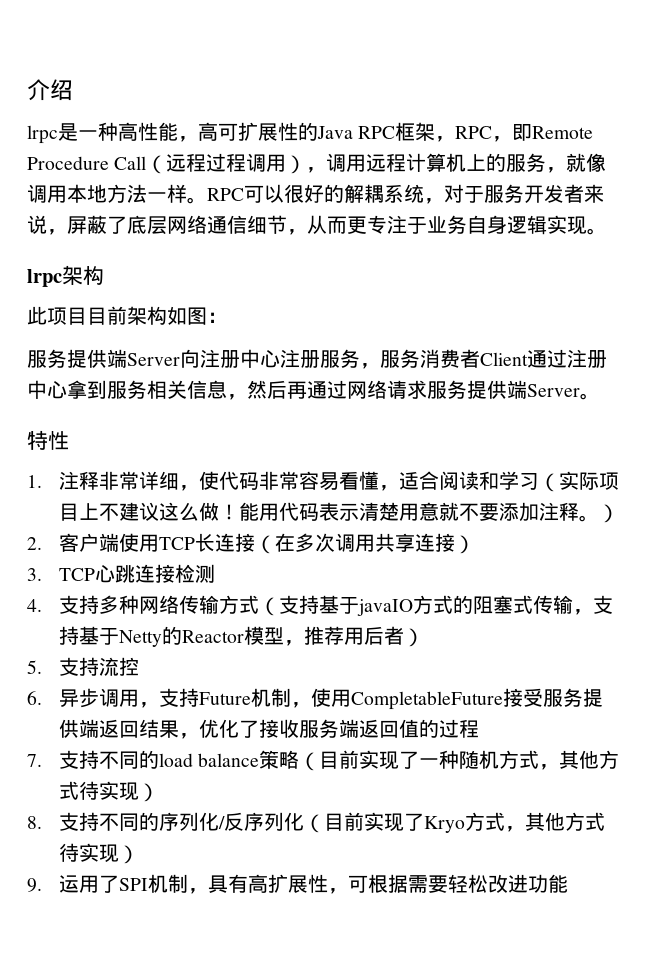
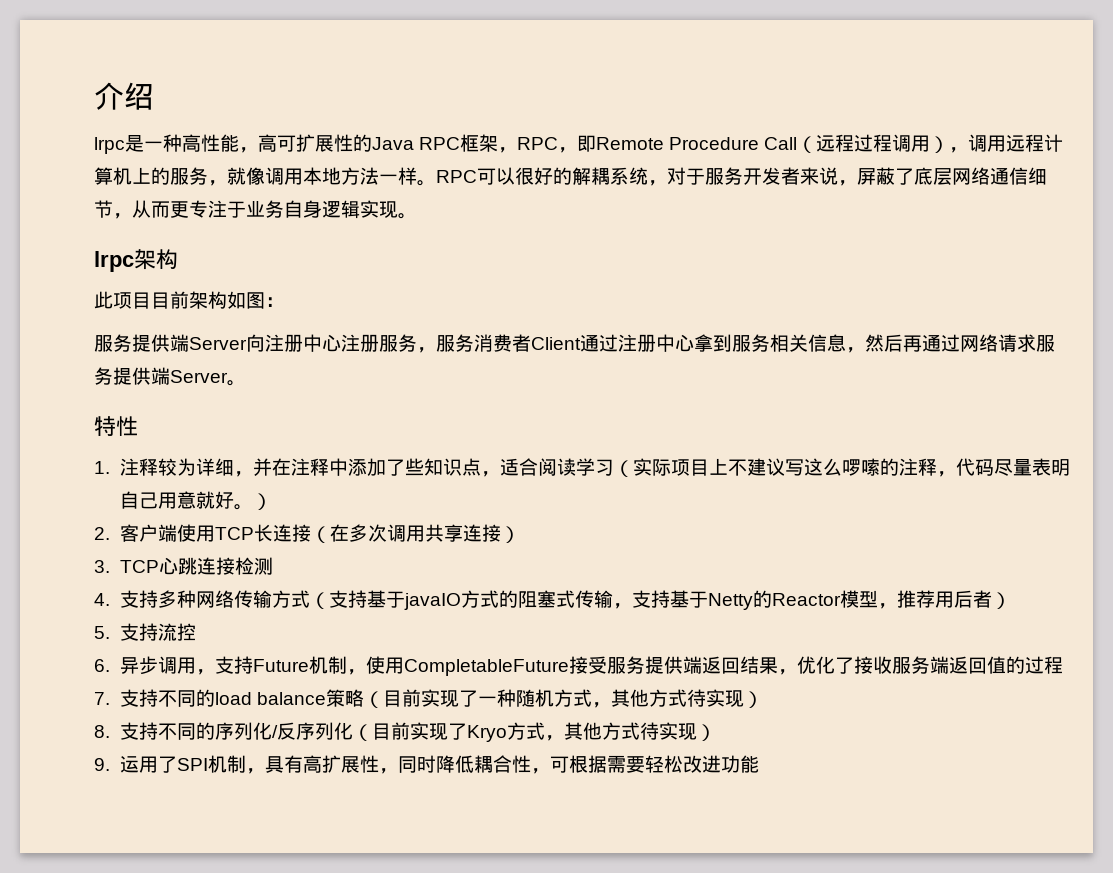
[99,471,380,491] 非常详细，使代码非常容易看懂 -> [157,458,481,477] 较为详细，并在注释中添加了些知识点
[479,471,500,490] 和 -> (576, 467) none
[159,502,580,522] 这么做！能用代码表示清楚用意就不要添加注释 -> [784,458,1070,477] [119,491,234,509] 写这么啰嗦的注释，代码尽量表明自己用意就好
(349, 891) none -> [397,755,550,774] 同时降低耦合性，

